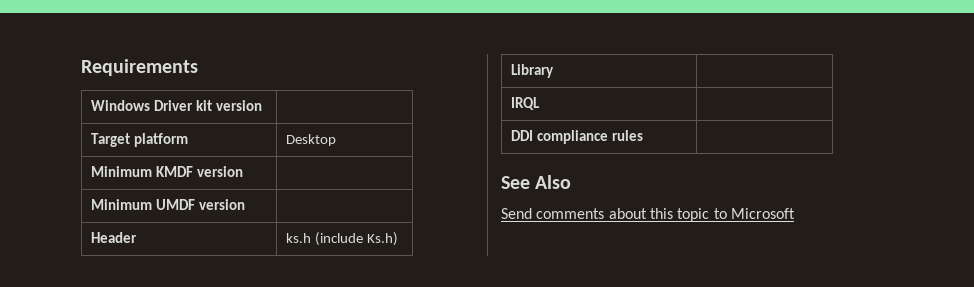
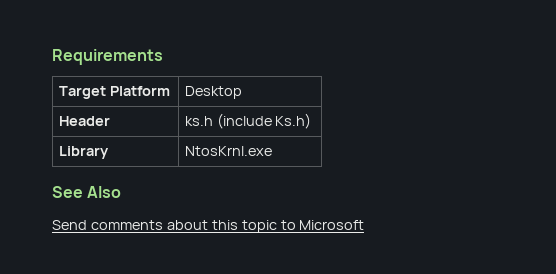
[91,100,262,111] // Windows Driver kit version | -> (163, 57) none
[134,133,189,147] platform -> [109,86,170,96] Platform
[91,166,244,177] [91,199,246,210] // Minimum KMDF version | // Minimum UMDF version | -> (242, 92) none
[511,97,541,110] [511,130,644,144] // IRQL | // DDI compliance rules | -> [184,146,272,156] NtosKrnl.exe

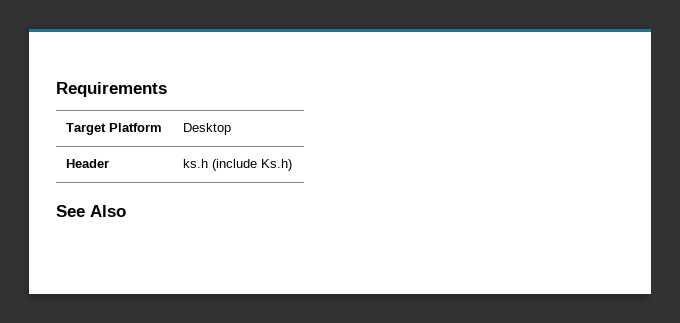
[58,146,109,159] [184,146,272,156] // Library | NtosKrnl.exe -> (292, 165) none
[52,220,365,233] // Send comments about this topic to Microsoft -> (126, 211) none

